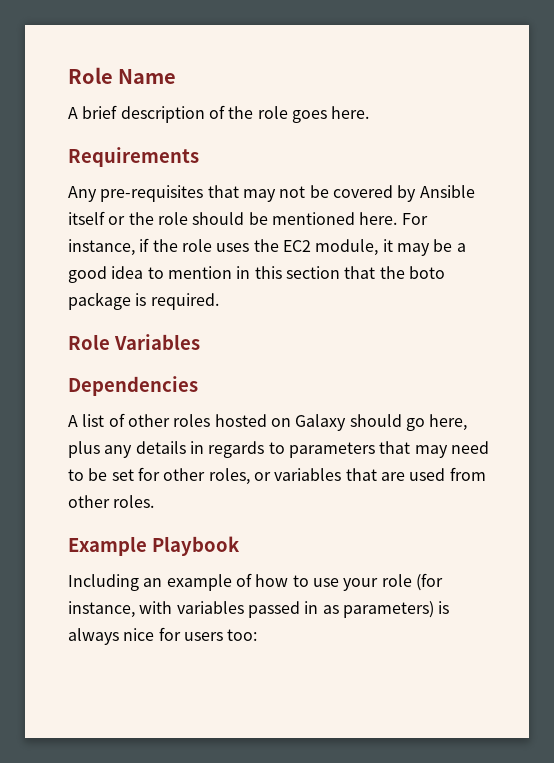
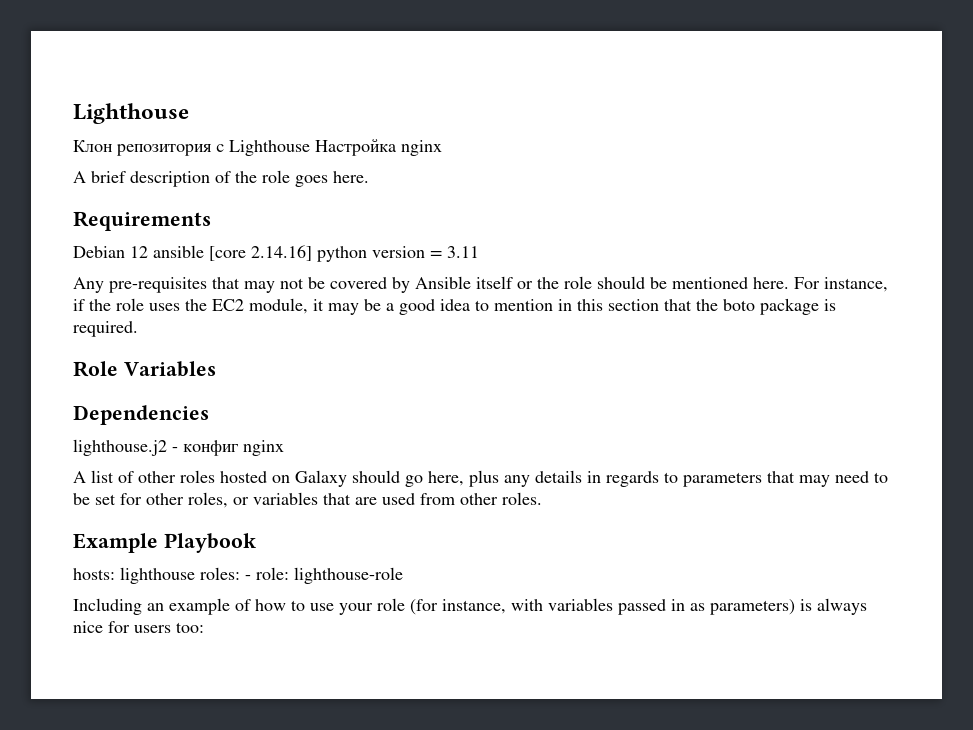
[68,67,177,84] Role Name -> [73,103,189,124] [73,139,442,156] Lighthouse // Клон репозитория с Lighthouse Настройка nginx
(199, 157) none -> [73,245,479,262] // Debian 12 ansible [core 2.14.16] python version = 3.11
(198, 386) none -> [73,439,284,456] // lighthouse.j2 - конфиг nginx
(240, 546) none -> [73,567,403,584] // hosts: lighthouse roles: - role: lighthouse-role

